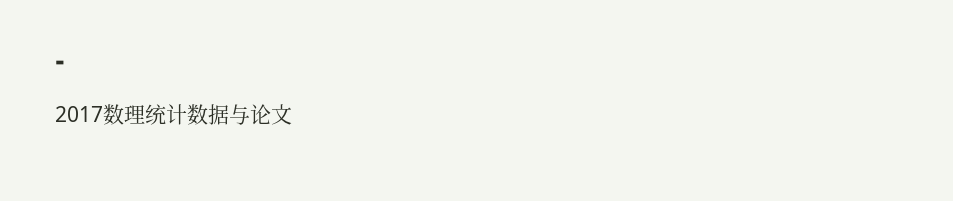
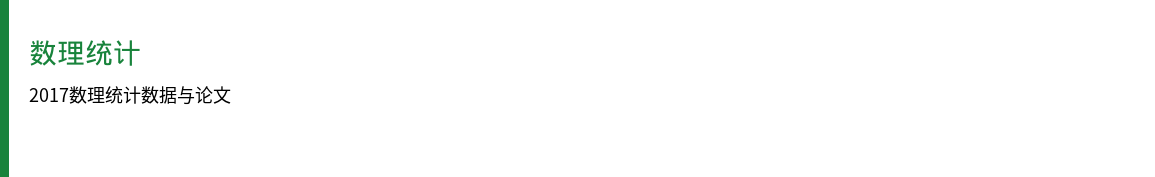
[55,60,65,70] - -> [29,40,141,66] 数理统计

